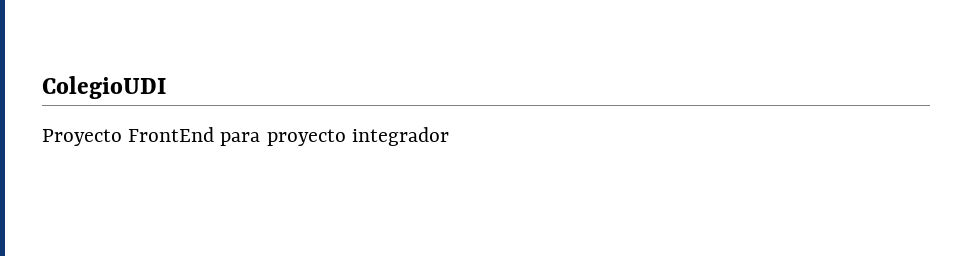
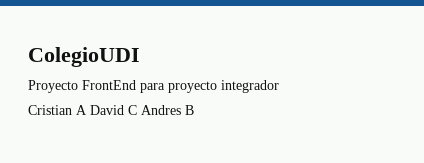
(449, 136) none -> [28,105,194,115] // Cristian A David C Andres B

